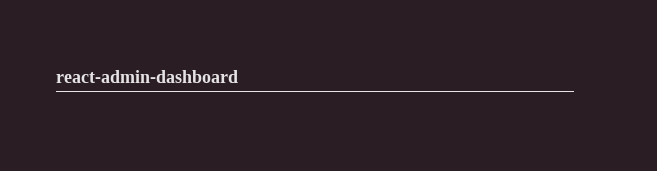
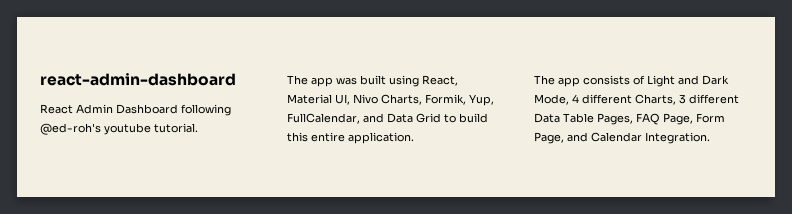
(238, 76) none -> [40,104,231,116] [40,123,198,135] [287,75,458,87] [287,94,494,106] [287,113,488,124] [287,132,414,144] [534,75,729,87] [534,94,739,105] [534,113,725,125] [534,132,710,144] // React Admin Dashboard following @ed-roh's youtube tutorial. // The app was built using React, Material UI, Nivo Charts, Formik, Yup, FullCalendar, and Data Grid to build this entire application. // The app consists of Light and Dark Mode, 4 different Charts, 3 different Data Table Pages, FAQ Page, Form Page, and Calendar Integration.

